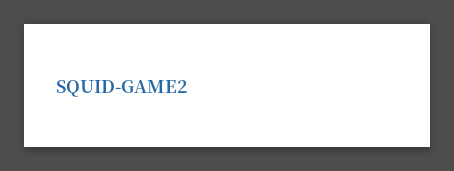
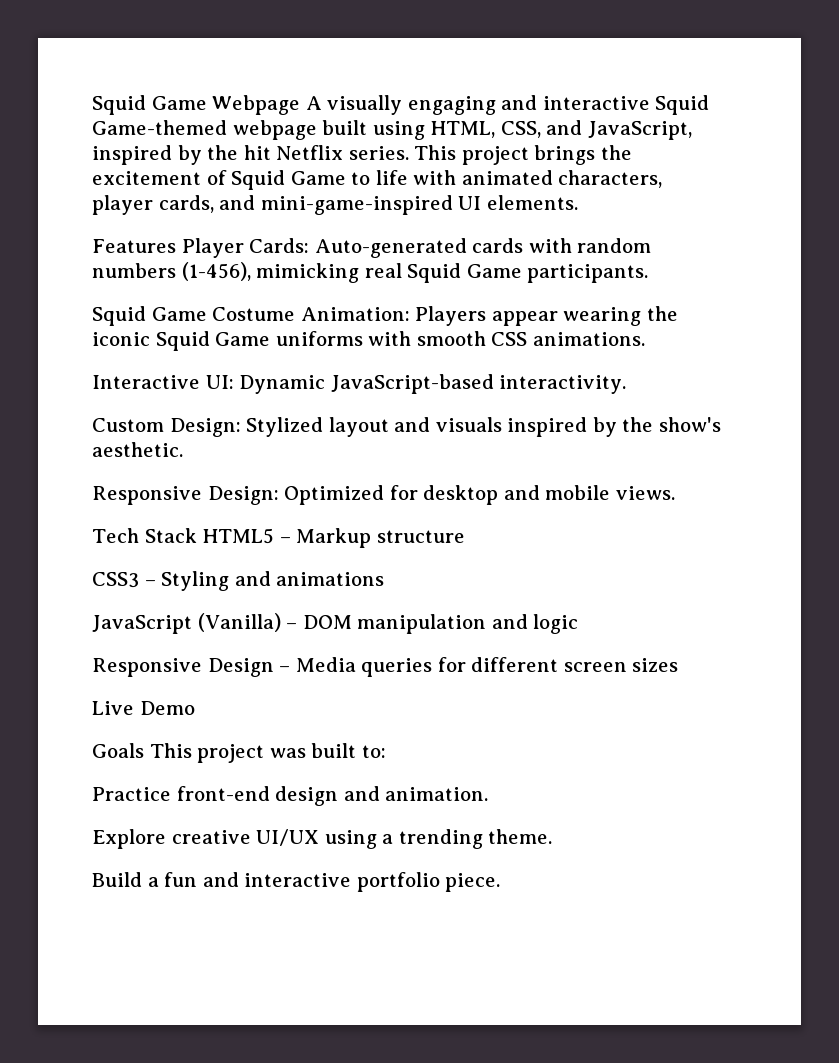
[56,80,187,97] SQUID-GAME2 -> [92,95,710,115] [92,120,692,140] [92,145,632,165] [92,170,663,190] [92,195,578,215] [92,238,652,258] [92,262,649,283] [92,306,678,326] [92,331,645,351] [92,374,627,394] [92,417,721,437] [92,442,183,457] [92,485,675,505] [92,528,465,548] [92,571,385,591] [92,613,579,634] [92,657,679,677] [92,701,195,715] [92,743,386,763] [92,786,489,806] [92,829,553,849] [92,872,501,892] Squid Game Webpage A visually engaging and interactive Squid Game-themed webpage built using HTML, CSS, and JavaScript, inspired by the hit Netflix series. This project brings the excitement of Squid Game to life with animated characters, player cards, and mini-game-inspired UI elements. // Features Player Cards: Auto-generated cards with random numbers (1-456), mimicking real Squid Game participants. // Squid Game Costume Animation: Players appear wearing the iconic Squid Game uniforms with smooth CSS animations. // Interactive UI: Dynamic JavaScript-based interactivity. // Custom Design: Stylized layout and visuals inspired by the show's aesthetic. // Responsive Design: Optimized for desktop and mobile views. // Tech Stack HTML5 – Markup structure // CSS3 – Styling and animations // JavaScript (Vanilla) – DOM manipulation and logic // Responsive Design – Media queries for different screen sizes // Live Demo // Goals This project was built to: // Practice front-end design and animation. // Explore creative UI/UX using a trending theme. // Build a fun and interactive portfolio piece.

